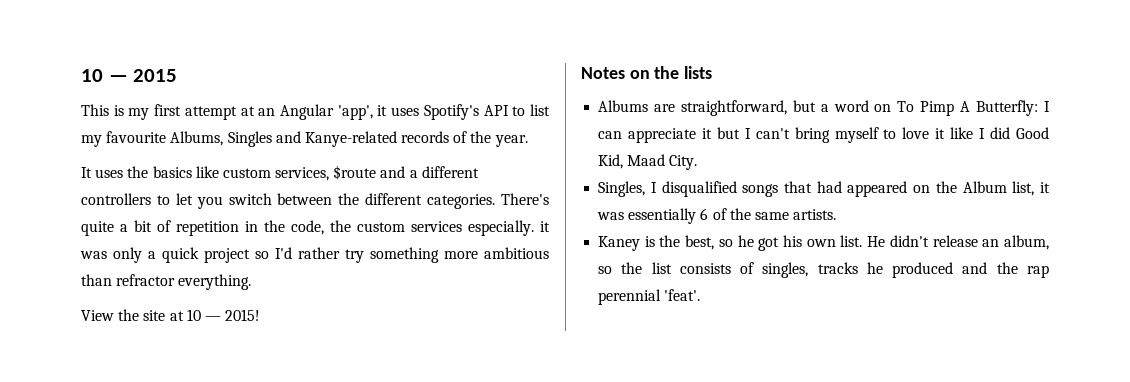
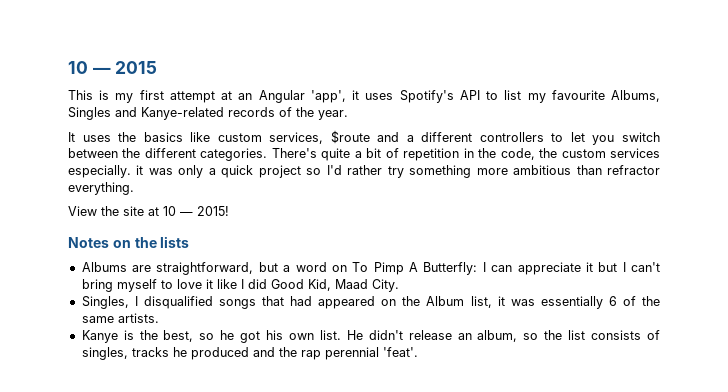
[598,236,641,251] Kaney -> [81,330,118,343] Kanye

